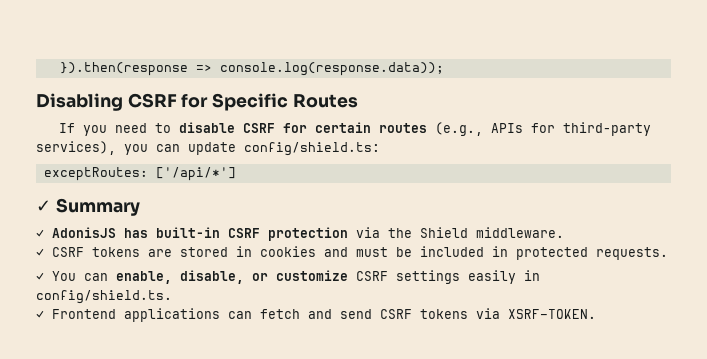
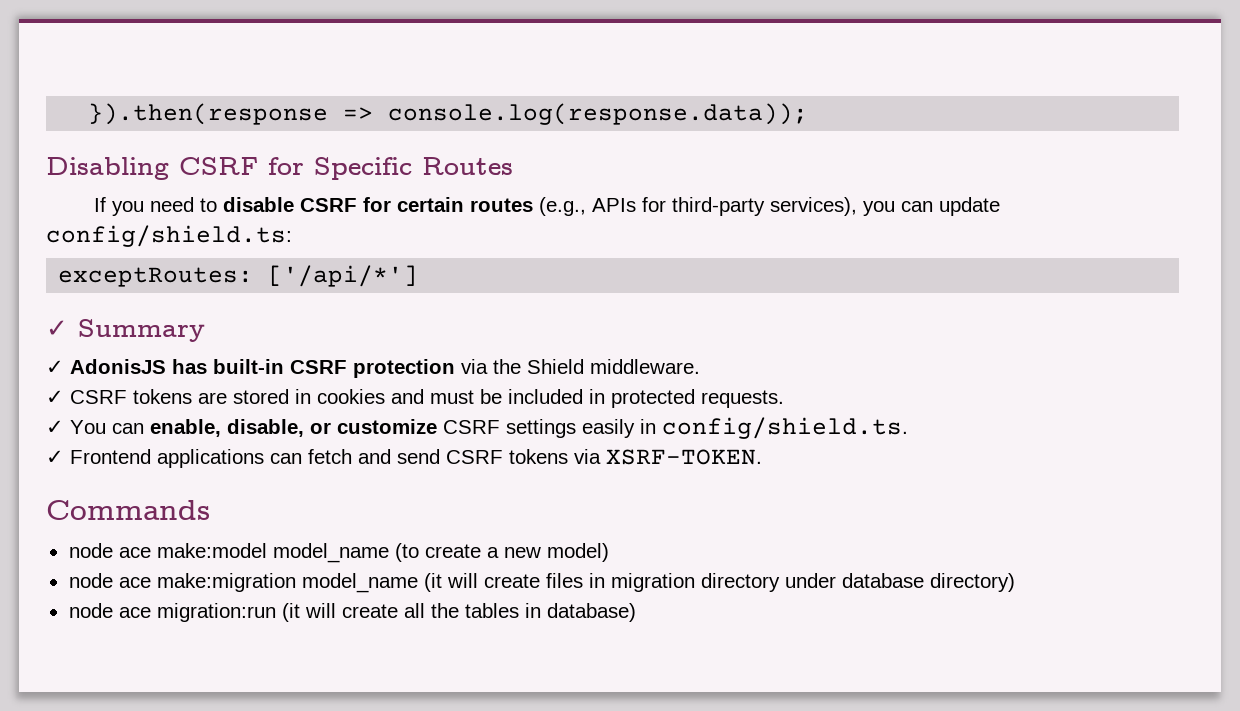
(596, 314) none -> [46,500,210,520] [68,543,609,563] [68,573,1015,593] [68,603,636,622] // Commands // node ace make:model model_name (to create a new model) // node ace make:migration model_name (it will create files in migration directory under database directory) // node ace migration:run (it will create all the tables in database)

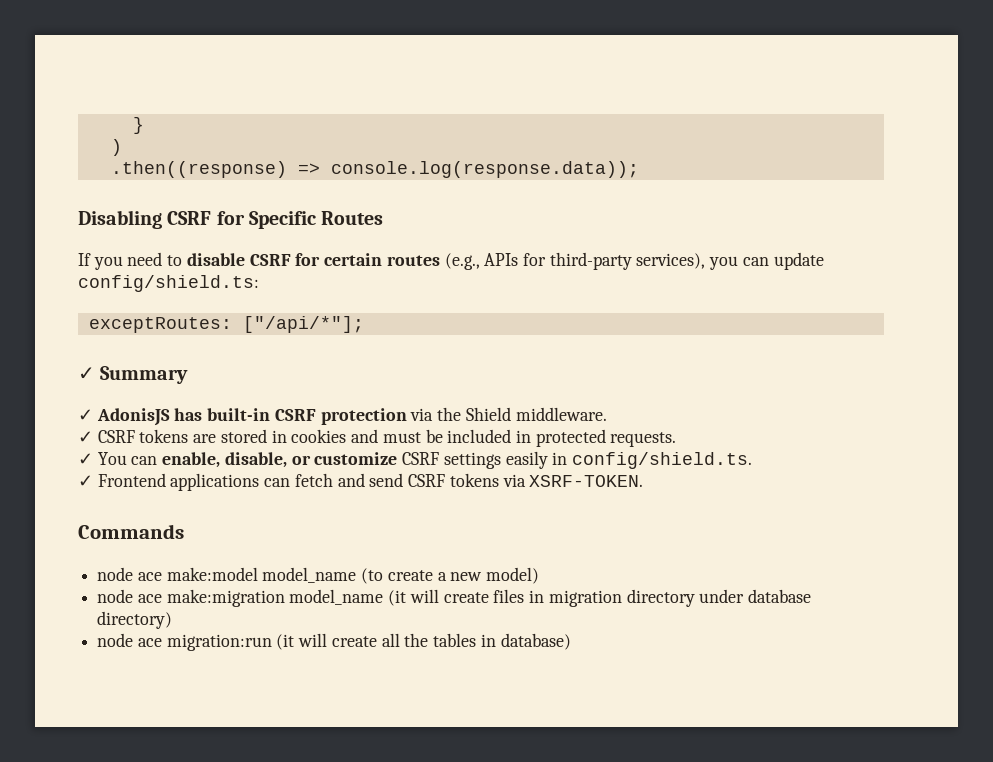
[88,103,329,125] }).then(response -> [132,117,144,134] [110,139,122,156] [110,161,287,178] } // ) // .then((response)
[268,265,419,287] ['/api/*'] -> [242,316,364,333] ["/api/*"];

